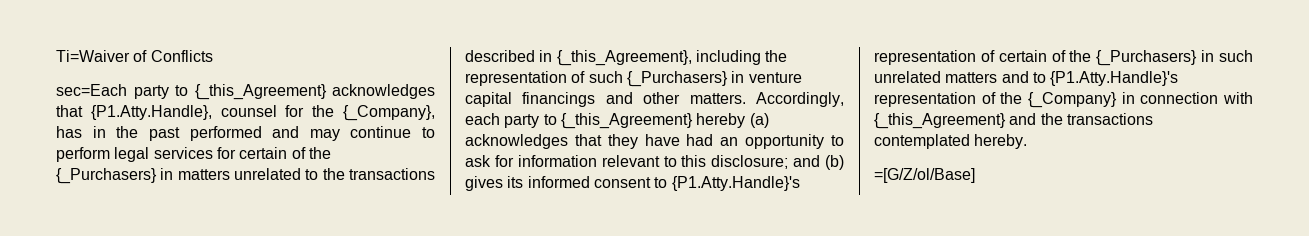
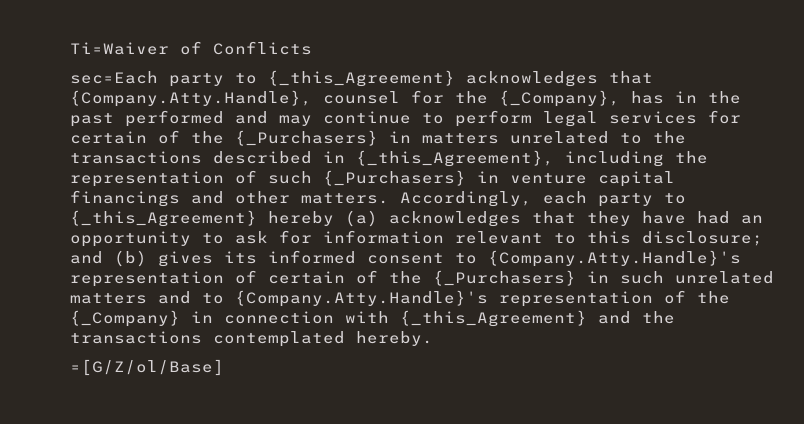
[90,105,212,120] {P1.Atty.Handle}, -> [70,90,312,107] {Company.Atty.Handle},
[671,176,800,191] {P1.Atty.Handle}'s -> [488,250,741,267] {Company.Atty.Handle}'s
[1050,71,1179,86] {P1.Atty.Handle}'s -> [235,290,488,307] {Company.Atty.Handle}'s

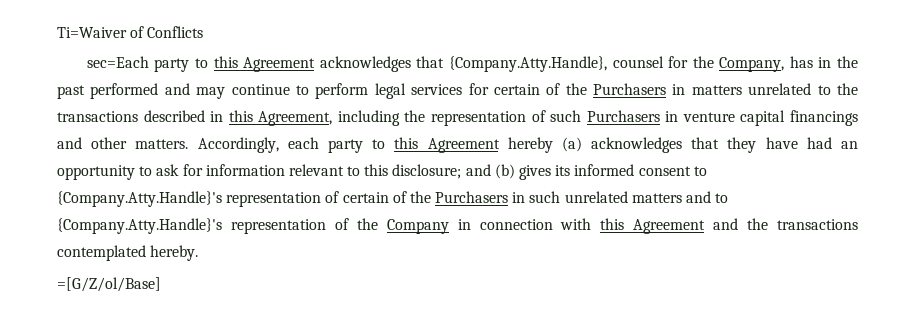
[268,70,455,87] {_this_Agreement} -> [213,56,316,72] this Agreement
[499,90,620,107] {_Company}, -> [719,57,785,72] Company,
[235,130,378,146] {_Purchasers} -> [593,83,667,95] Purchasers
[356,150,554,167] {_this_Agreement}, -> [228,110,333,126] this Agreement,
[323,170,466,186] {_Purchasers} -> [586,110,660,122] Purchasers
[70,210,257,227] {_this_Agreement} -> [394,137,500,153] this Agreement
[433,270,576,286] {_Purchasers} -> [435,191,509,203] Purchasers
[70,310,180,327] {_Company} -> [386,219,449,234] Company
[400,310,587,327] {_this_Agreement} -> [600,218,706,234] this Agreement

